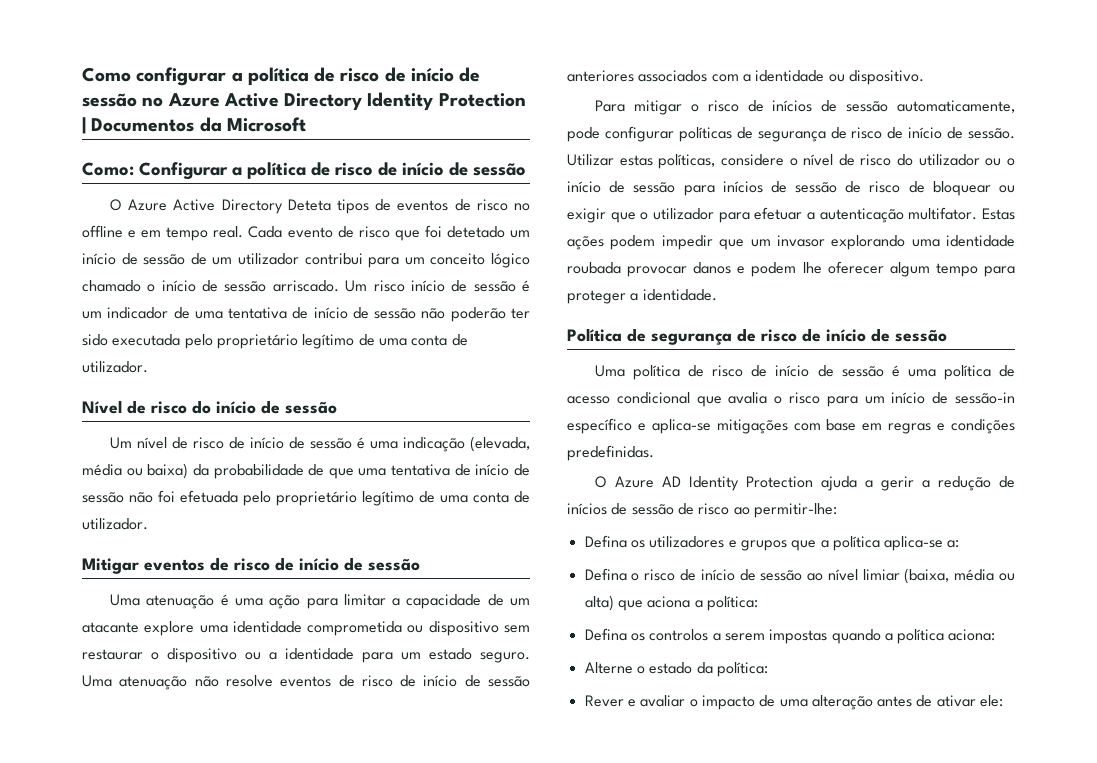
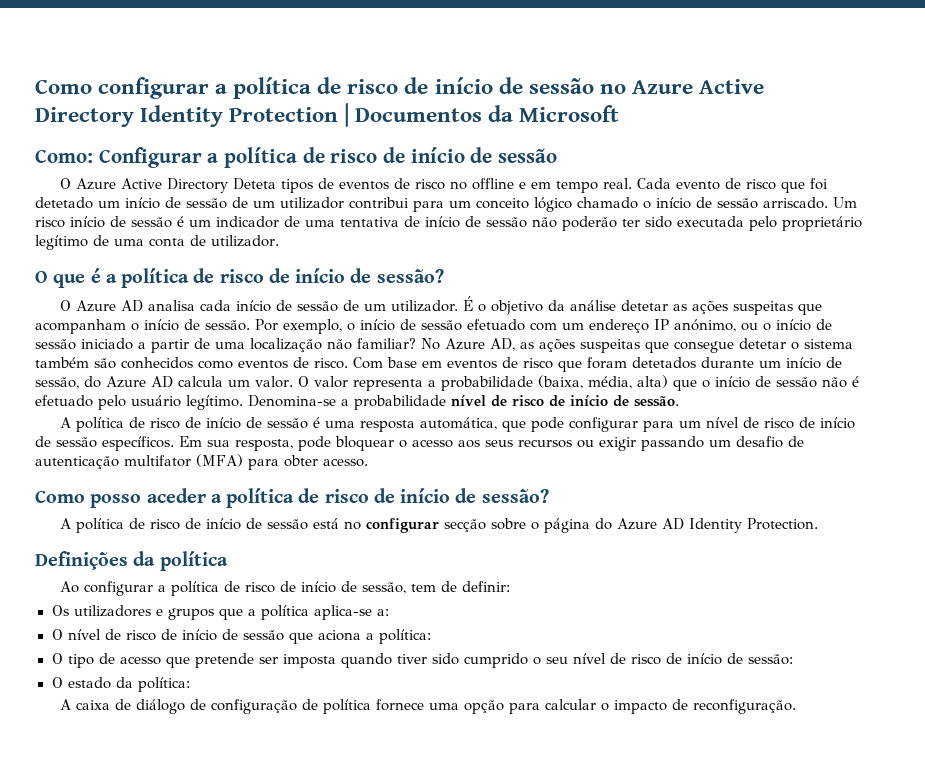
[82,400,337,414] [110,436,530,452] [82,463,530,479] [82,490,530,506] [82,518,148,530] [82,557,420,574] [110,594,530,609] [82,621,530,636] [82,648,530,663] [82,675,531,690] [567,70,924,85] [595,100,1015,115] [567,126,1015,142] [567,154,1015,169] [567,181,1015,196] [567,207,1015,223] [567,235,1015,250] [567,261,1015,277] [567,289,717,304] [567,328,947,345] [595,365,626,377] Nível de risco do início de sessão // Um nível de risco de início de sessão é uma indicação (elevada, média ou baixa) da probabilidade de que uma tentativa de início de sessão não foi efetuada pelo proprietário legítimo de uma conta de utilizador. // Mitigar eventos de risco de início de sessão // Uma atenuação é uma ação para limitar a capacidade de um atacante explore uma identidade comprometida ou dispositivo sem restaurar o dispositivo ou a identidade para um estado seguro. Uma atenuação não resolve eventos de risco de início de sessão anteriores associados com a identidade ou dispositivo. // Para mitigar o risco de inícios de sessão automaticamente, pode configurar políticas de segurança de risco de início de sessão. Utilizar estas políticas, considere o nível de risco do utilizador ou o início de sessão para inícios de sessão de risco de bloquear ou exigir que o utilizador para efetuar a autenticação multifator. Estas ações podem impedir que um invasor explorando uma identidade roubada provocar danos e podem lhe oferecer algum tempo para proteger a identidade. // Política de segurança de risco de início de sessão // Uma -> [35,268,444,288] [59,296,823,315] [35,319,832,334] [35,338,853,353] [35,357,842,372] [35,375,859,391] [35,395,679,410] [59,417,71,428] O que é a política de risco de início de sessão? // O Azure AD analisa cada início de sessão de um utilizador. É o objetivo da análise detetar as ações suspeitas que acompanham o início de sessão. Por exemplo, o início de sessão efetuado com um endereço IP anónimo, ou o início de sessão iniciado a partir de uma localização não familiar? No Azure AD, as ações suspeitas que consegue detetar o sistema também são conhecidos como eventos de risco. Com base em eventos de risco que foram detetados durante um início de sessão, do Azure AD calcula um valor. O valor representa a probabilidade (baixa, média, alta) que o início de sessão não é efetuado pelo usuário legítimo. Denomina-se a probabilidade nível de risco de início de sessão. // A
[943,365,1015,380] [567,392,1016,407] [567,418,1016,434] [567,445,654,461] [595,476,1016,491] [567,503,837,518] [584,535,645,548] política de acesso condicional que avalia o risco para um início de sessão-in específico e aplica-se mitigações com base em regras e condições predefinidas. // O Azure AD Identity Protection ajuda a gerir a redução de inícios de sessão de risco ao permitir-lhe: // Defina os -> [359,417,855,432] [35,436,804,451] [35,454,368,470] [35,488,549,508] [59,518,818,533] [35,551,228,571] [59,581,510,596] [51,605,69,616] resposta automática, que pode configurar para um nível de risco de início de sessão específicos. Em sua resposta, pode bloquear o acesso aos seus recursos ou exigir passando um desafio de autenticação multifator (MFA) para obter acesso. // Como posso aceder a política de risco de início de sessão? // A política de risco de início de sessão está no configurar secção sobre o página do Azure AD Identity Protection. // Definições da política // Ao configurar a política de risco de início de sessão, tem de definir: // Os
[584,568,1015,584] [584,595,758,611] [584,628,996,644] [584,662,768,677] [584,695,1004,710] Defina o risco de início de sessão ao nível limiar (baixa, média ou alta) que aciona a política: // Defina os controlos a serem impostas quando a política aciona: // Alterne o estado da política: // Rever e avaliar o impacto de uma alteração antes de ativar ele: -> [51,629,431,644] [51,653,793,668] [51,677,190,692] [59,699,796,714] O nível de risco de início de sessão que aciona a política: // O tipo de acesso que pretende ser imposta quando tiver sido cumprido o seu nível de risco de início de sessão: // O estado da política: // A caixa de diálogo de configuração de política fornece uma opção para calcular o impacto de reconfiguração.

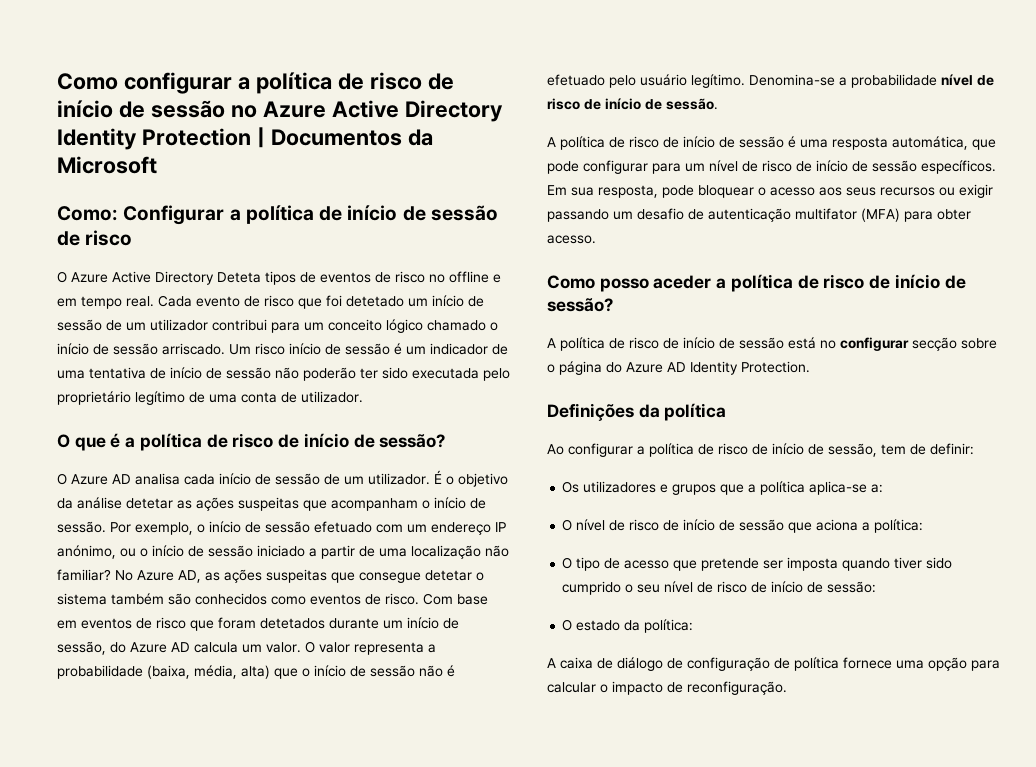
[330,147,558,163] risco de início de sessão -> [347,205,498,221] [57,230,133,246] início de sessão de risco

